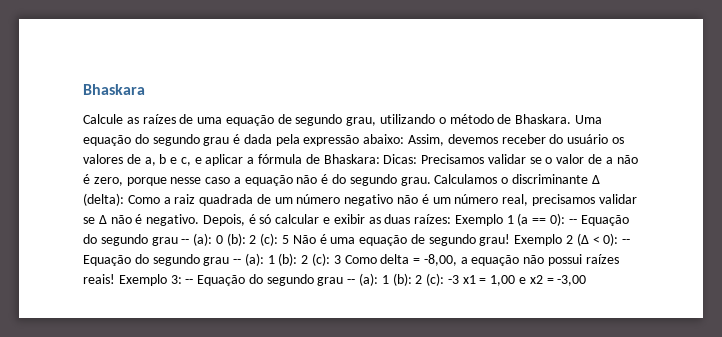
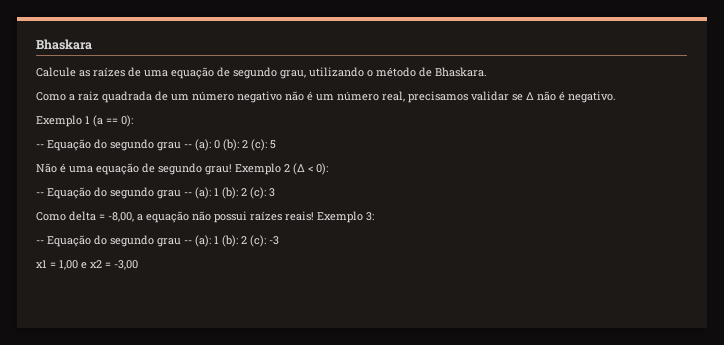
[574,115,602,124] [83,134,624,146] [83,154,638,166] [83,174,600,186] [83,193,124,206] Uma equação do segundo grau é dada pela expressão abaixo: Assim, devemos receber do usuário os valores de a, b e c, e aplicar a fórmula de Bhaskara: Dicas: Precisamos validar se o valor de a não é zero, porque nesse caso a equação não é do segundo grau. Calculamos o discriminante Δ (delta): -> (487, 72) //
[202,214,452,226] Depois, é só calcular e exibir as duas raízes: -> (616, 97) //
(566, 219) none -> (133, 121) //
(290, 239) none -> (276, 144) //
(619, 239) none -> (328, 169) //
(341, 259) none -> (275, 192) //
(182, 279) none -> (374, 216) //
(459, 279) none -> (279, 240) //

